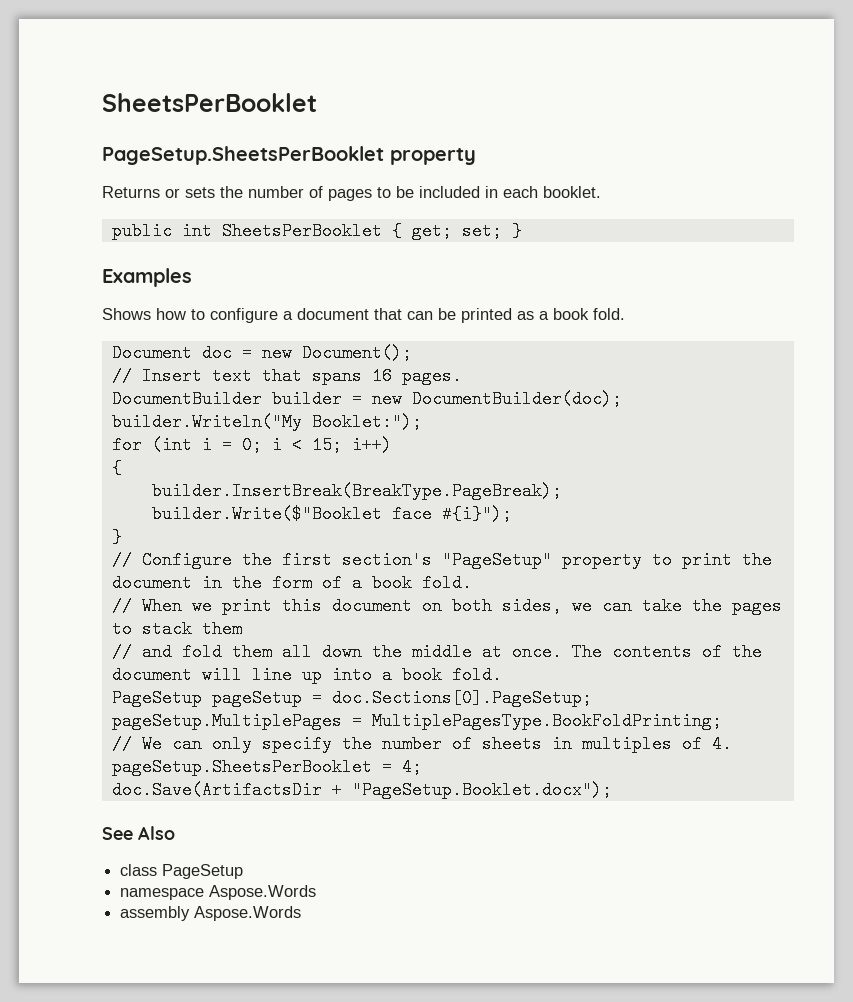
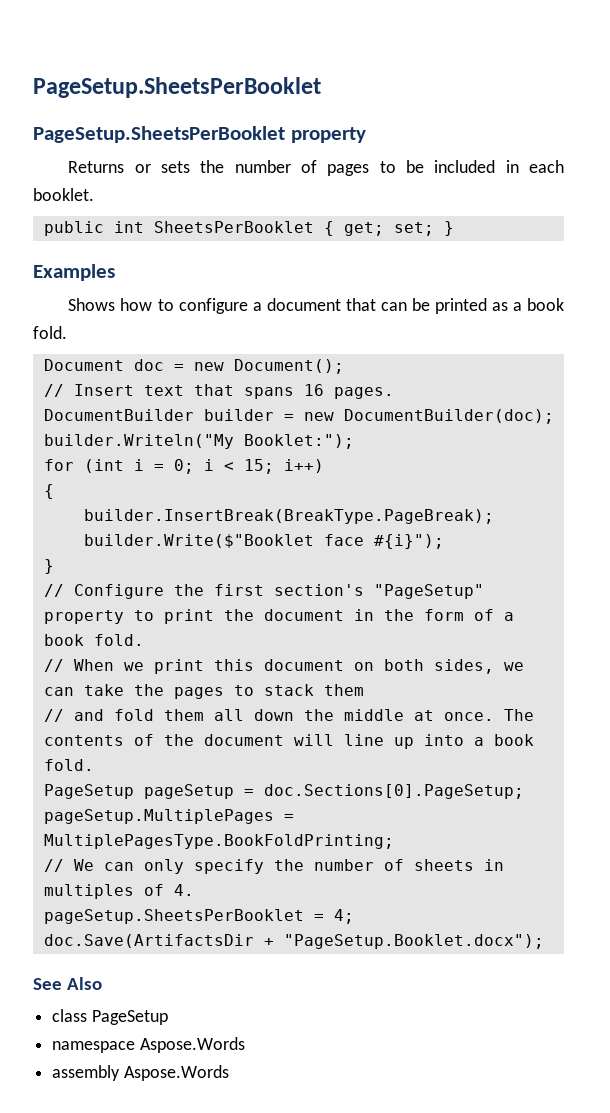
[102,93,317,112] SheetsPerBooklet -> [33,77,321,98] PageSetup.SheetsPerBooklet

